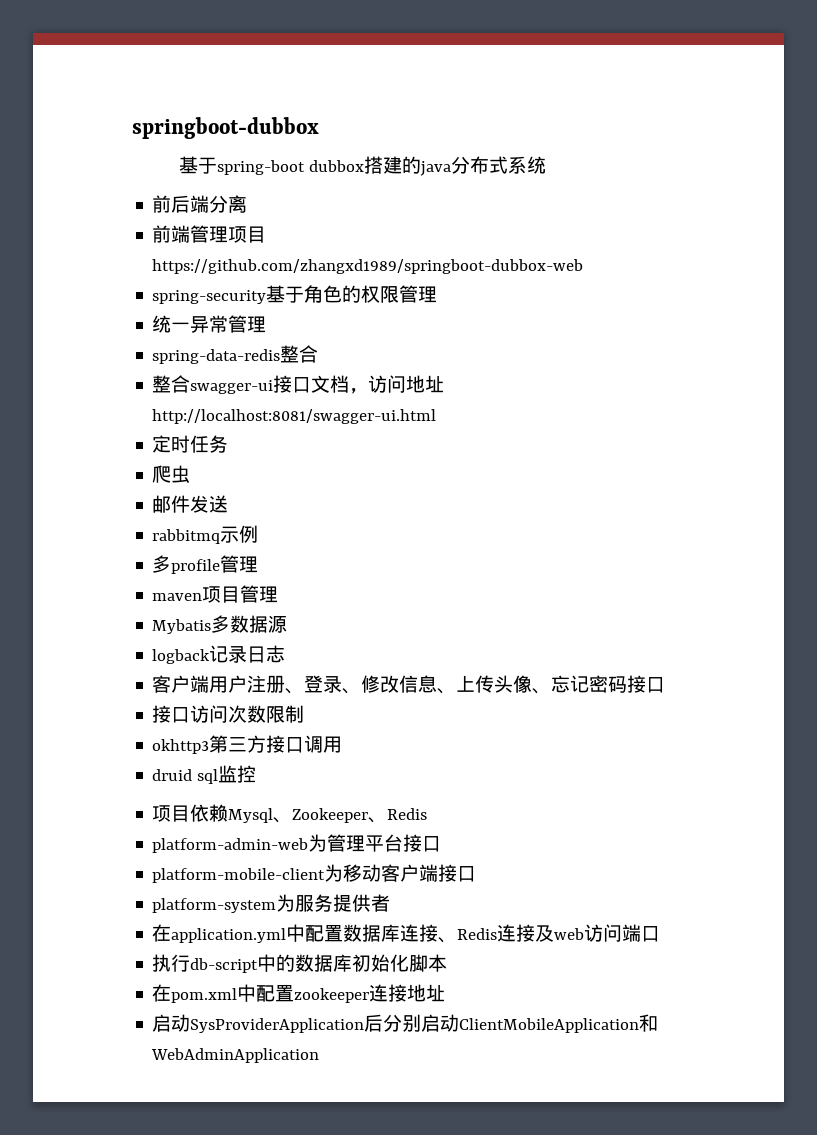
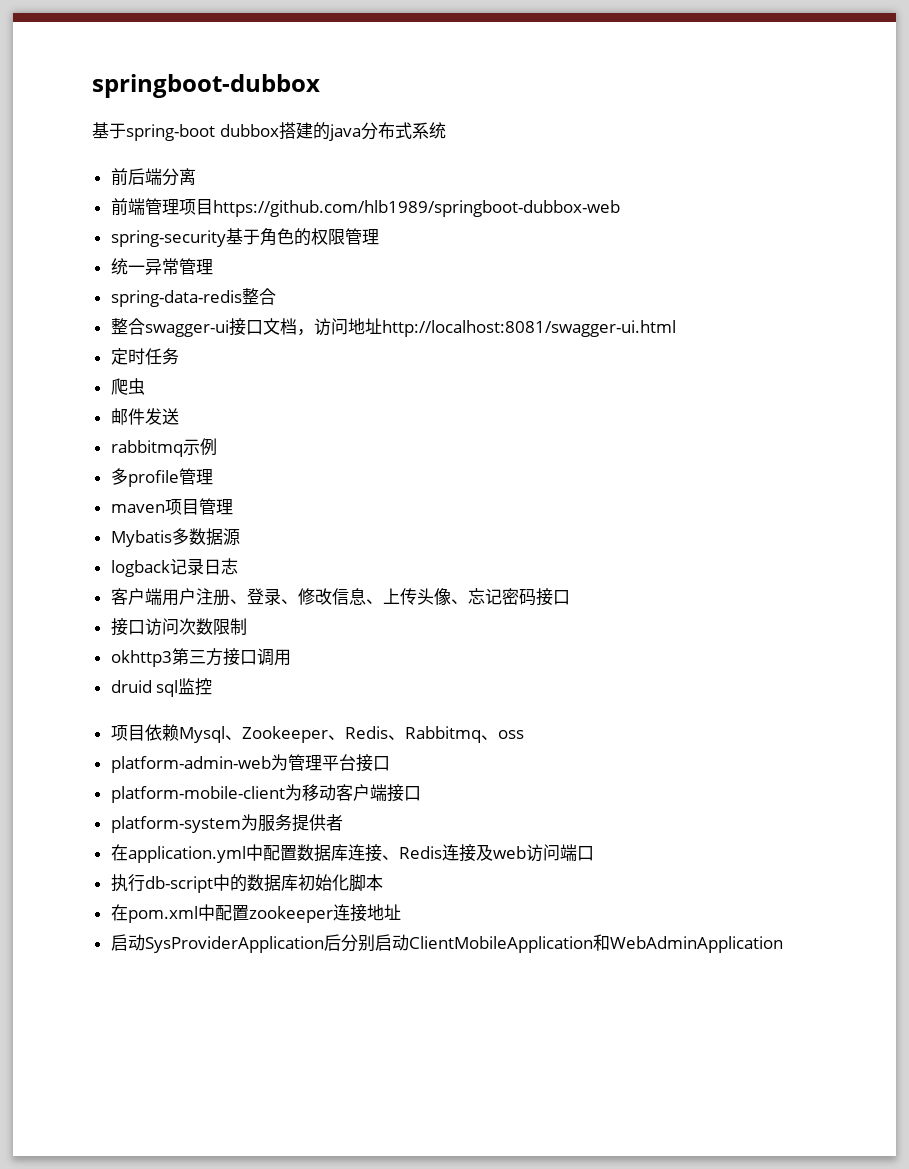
[152,259,584,274] https://github.com/zhangxd1989/springboot-dubbox-web -> [212,200,620,217] https://github.com/hlb1989/springboot-dubbox-web
(428, 814) none -> [387,726,524,743] 、Rabbitmq、oss

